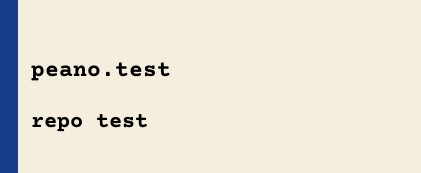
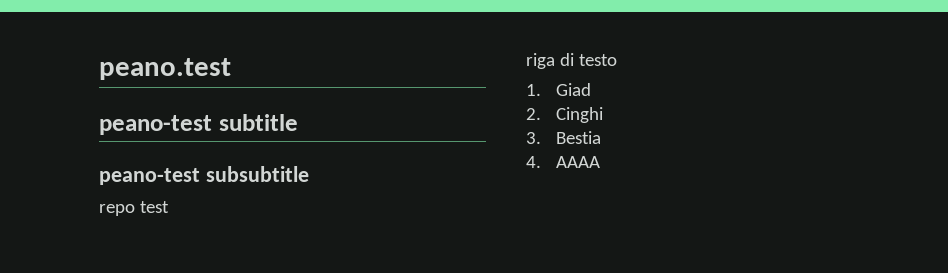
[31,114,148,132] repo test -> [99,114,298,135] [99,166,309,185] [99,201,169,216] [526,53,617,69] [526,83,592,96] [526,107,604,123] [526,131,602,144] [526,156,601,168] peano-test subtitle // peano-test subsubtitle // repo test // riga di testo // 1. Giad // 2. Cinghi // 3. Bestia // 4. AAAA

